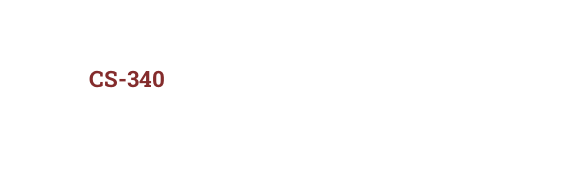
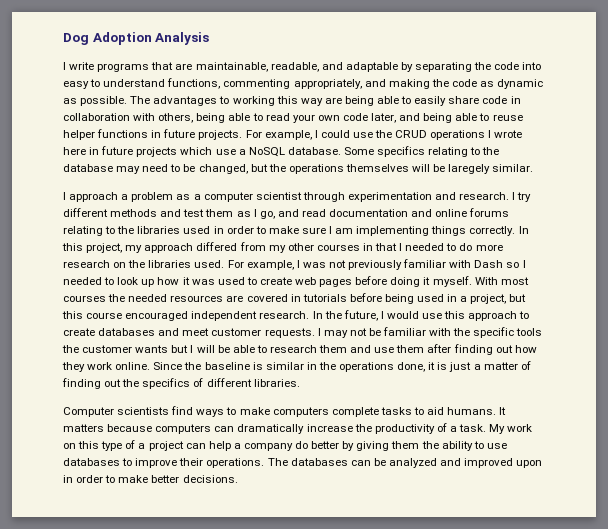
[89,70,165,88] CS-340 -> [63,32,210,45] [63,62,542,72] [63,78,544,89] [63,96,521,106] [63,113,523,123] [63,129,523,140] [63,146,500,157] [63,164,534,174] [63,192,532,202] [63,208,510,219] [63,226,529,236] [62,242,503,253] [63,259,526,270] [63,276,529,287] [63,293,527,304] [62,310,530,321] [63,327,543,338] [62,344,537,355] [62,361,531,372] [62,378,300,389] [63,406,507,417] [63,423,533,434] [63,440,507,451] [63,458,543,468] [63,475,238,483] Dog Adoption Analysis // I write programs that are maintainable, readable, and adaptable by separating the code into easy to understand functions, commenting appropriately, and making the code as dynamic as possible. The advantages to working this way are being able to easily share code in collaboration with others, being able to read your own code later, and being able to reuse helper functions in future projects. For example, I could use the CRUD operations I wrote here in future projects which use a NoSQL database. Some specifics relating to the database may need to be changed, but the operations themselves will be laregely similar. // I approach a problem as a computer scientist through experimentation and research. I try different methods and test them as I go, and read documentation and online forums relating to the libraries used in order to make sure I am implementing things correctly. In this project, my approach differed from my other courses in that I needed to do more research on the libraries used. For example, I was not previously familiar with Dash so I needed to look up how it was used to create web pages before doing it myself. With most courses the needed resources are covered in tutorials before being used in a project, but this course encouraged independent research. In the future, I would use this approach to create databases and meet customer requests. I may not be familiar with the specific tools the customer wants but I will be able to research them and use them after finding out how they work online. Since the baseline is similar in the operations done, it is just a matter of finding out the specifics of different libraries. // Computer scientists find ways to make computers complete tasks to aid humans. It matters because computers can dramatically increase the productivity of a task. My work on this type of a project can help a company do better by giving them the ability to use databases to improve their operations. The databases can be analyzed and improved upon in order to make better decisions.

